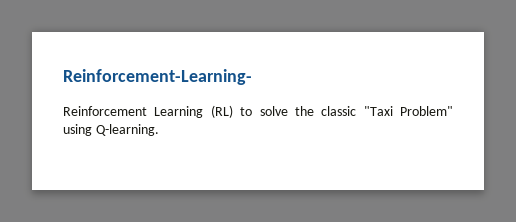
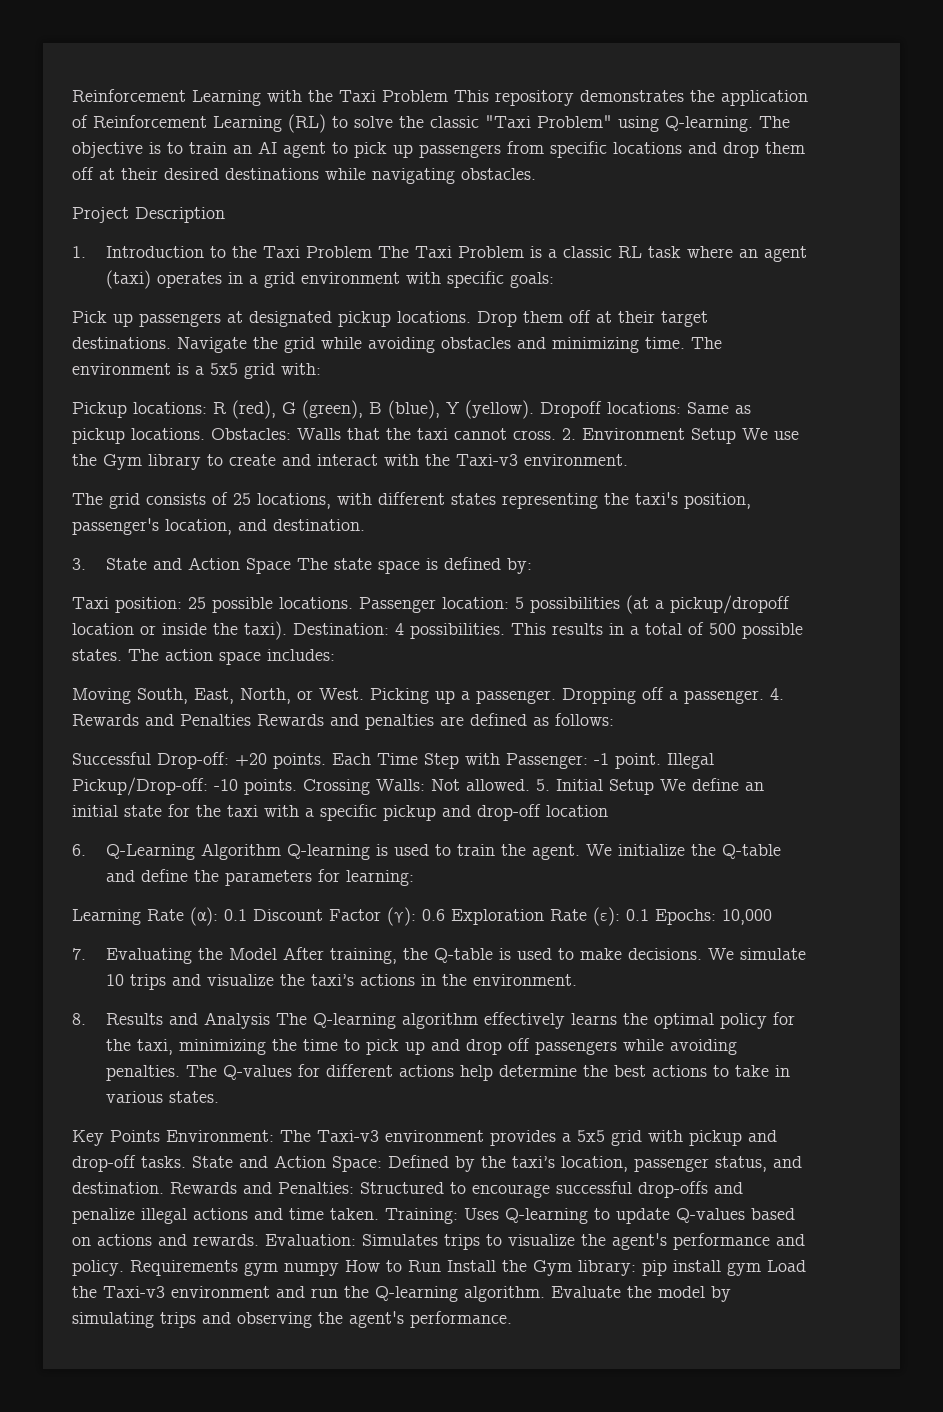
[63,69,252,85] Reinforcement-Learning- // -> [72,89,808,106] [72,115,88,128] Reinforcement Learning with the Taxi Problem This repository demonstrates the application of
(159, 130) none -> [759,116,790,128] [72,141,805,158] [72,167,536,184] [72,207,225,223] [72,246,808,262] [106,270,555,289] [72,310,708,327] [72,337,722,353] [72,363,321,379] [72,400,751,419] [72,428,799,444] [72,454,628,470] [72,492,751,509] [72,518,365,535] [72,557,533,574] [72,595,790,614] [72,621,803,640] [72,649,335,665] [72,687,784,704] [72,713,614,730] [72,752,714,769] [72,777,764,796] [72,804,608,821] [72,843,782,860] [106,869,415,886] [72,907,772,926] [72,947,807,964] [106,974,578,990] [72,1012,796,1029] [106,1038,738,1055] [106,1064,791,1081] [106,1091,220,1103] [72,1130,777,1146] [72,1155,802,1172] [72,1181,743,1198] [72,1208,795,1224] [72,1233,805,1250] [72,1260,806,1276] [72,1286,731,1302] [72,1311,512,1328] The objective is to train an AI agent to pick up passengers from specific locations and drop them off at their desired destinations while navigating obstacles. // Project Description // 1. Introduction to the Taxi Problem The Taxi Problem is a classic RL task where an agent (taxi) operates in a grid environment with specific goals: // Pick up passengers at designated pickup locations. Drop them off at their target destinations. Navigate the grid while avoiding obstacles and minimizing time. The environment is a 5x5 grid with: // Pickup locations: R (red), G (green), B (blue), Y (yellow). Dropoff locations: Same as pickup locations. Obstacles: Walls that the taxi cannot cross. 2. Environment Setup We use the Gym library to create and interact with the Taxi-v3 environment. // The grid consists of 25 locations, with different states representing the taxi's position, passenger's location, and destination. // 3. State and Action Space The state space is defined by: // Taxi position: 25 possible locations. Passenger location: 5 possibilities (at a pickup/dropoff location or inside the taxi). Destination: 4 possibilities. This results in a total of 500 possible states. The action space includes: // Moving South, East, North, or West. Picking up a passenger. Dropping off a passenger. 4. Rewards and Penalties Rewards and penalties are defined as follows: // Successful Drop-off: +20 points. Each Time Step with Passenger: -1 point. Illegal Pickup/Drop-off: -10 points. Crossing Walls: Not allowed. 5. Initial Setup We define an initial state for the taxi with a specific pickup and drop-off location // 6. Q-Learning Algorithm Q-learning is used to train the agent. We initialize the Q-table and define the parameters for learning: // Learning Rate (α): 0.1 Discount Factor (γ): 0.6 Exploration Rate (ε): 0.1 Epochs: 10,000 // 7. Evaluating the Model After training, the Q-table is used to make decisions. We simulate 10 trips and visualize the taxi’s actions in the environment. // 8. Results and Analysis The Q-learning algorithm effectively learns the optimal policy for the taxi, minimizing the time to pick up and drop off passengers while avoiding penalties. The Q-values for different actions help determine the best actions to take in various states. // Key Points Environment: The Taxi-v3 environment provides a 5x5 grid with pickup and drop-off tasks. State and Action Space: Defined by the taxi’s location, passenger status, and destination. Rewards and Penalties: Structured to encourage successful drop-offs and penalize illegal actions and time taken. Training: Uses Q-learning to update Q-values based on actions and rewards. Evaluation: Simulates trips to visualize the agent's performance and policy. Requirements gym numpy How to Run Install the Gym library: pip install gym Load the Taxi-v3 environment and run the Q-learning algorithm. Evaluate the model by simulating trips and observing the agent's performance.

